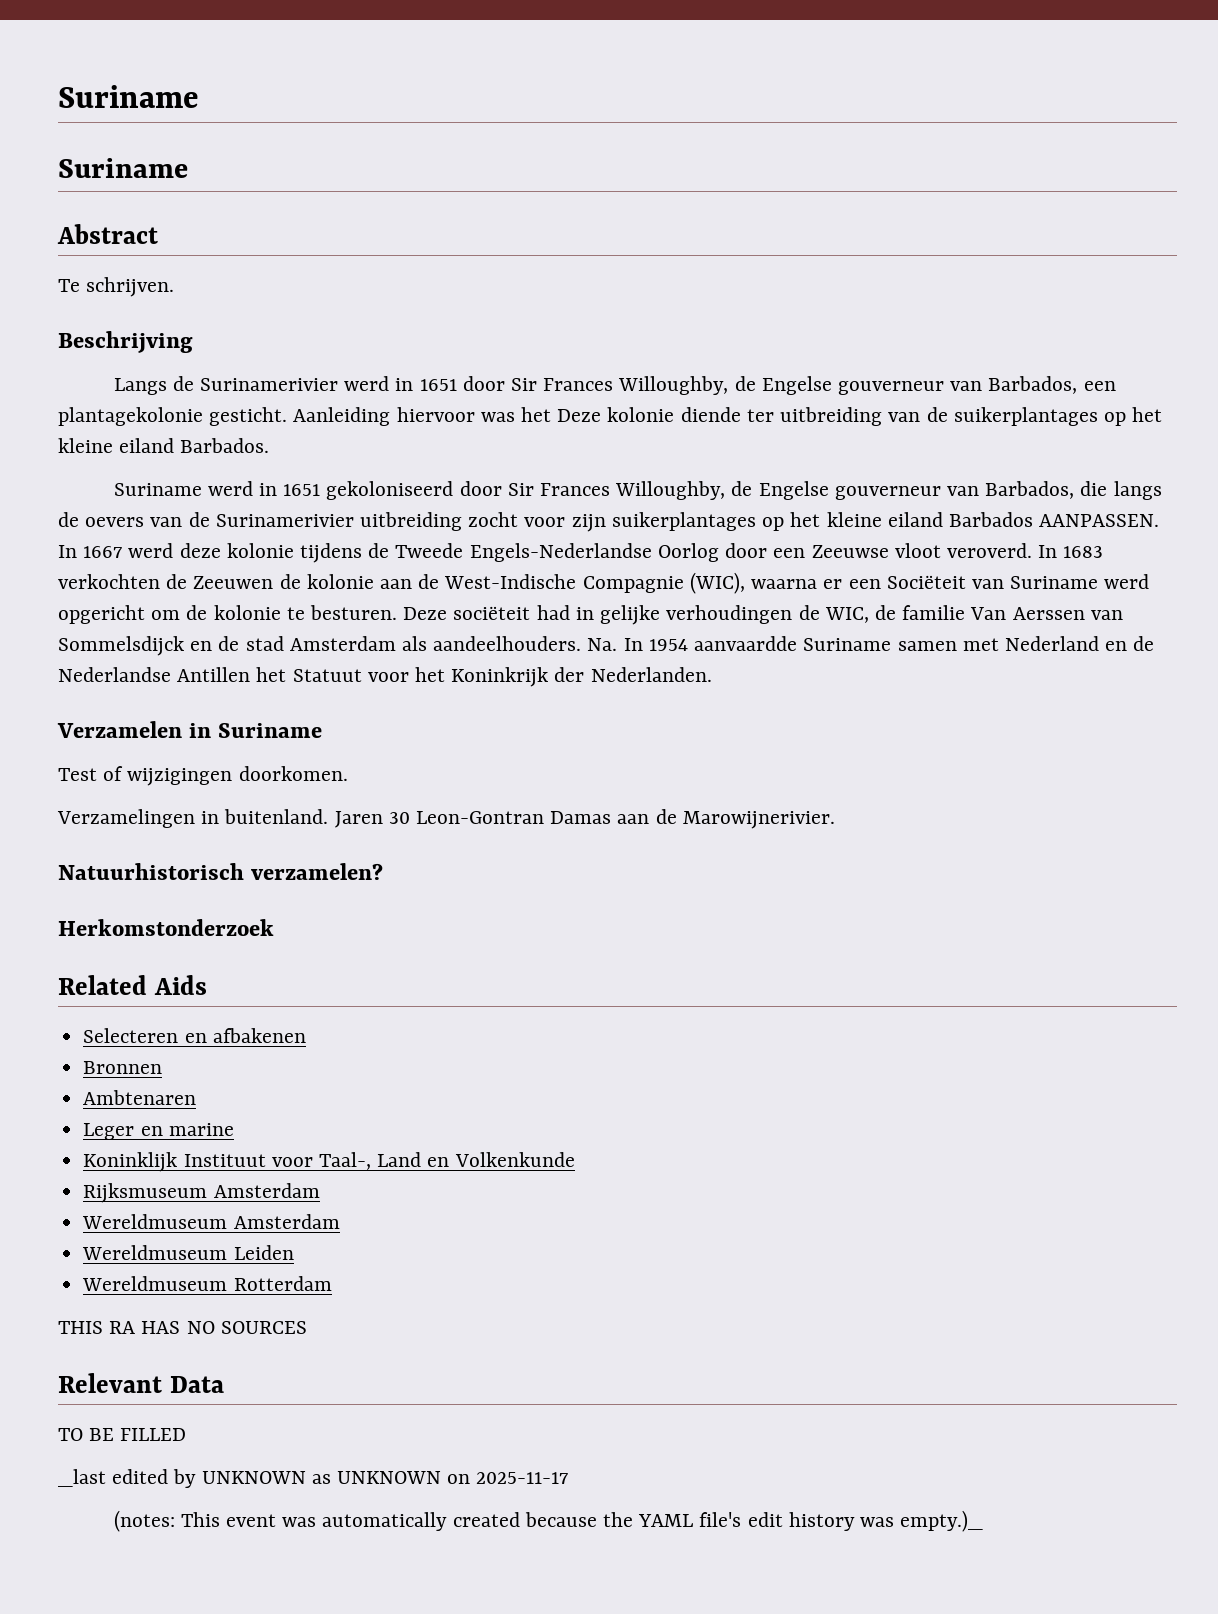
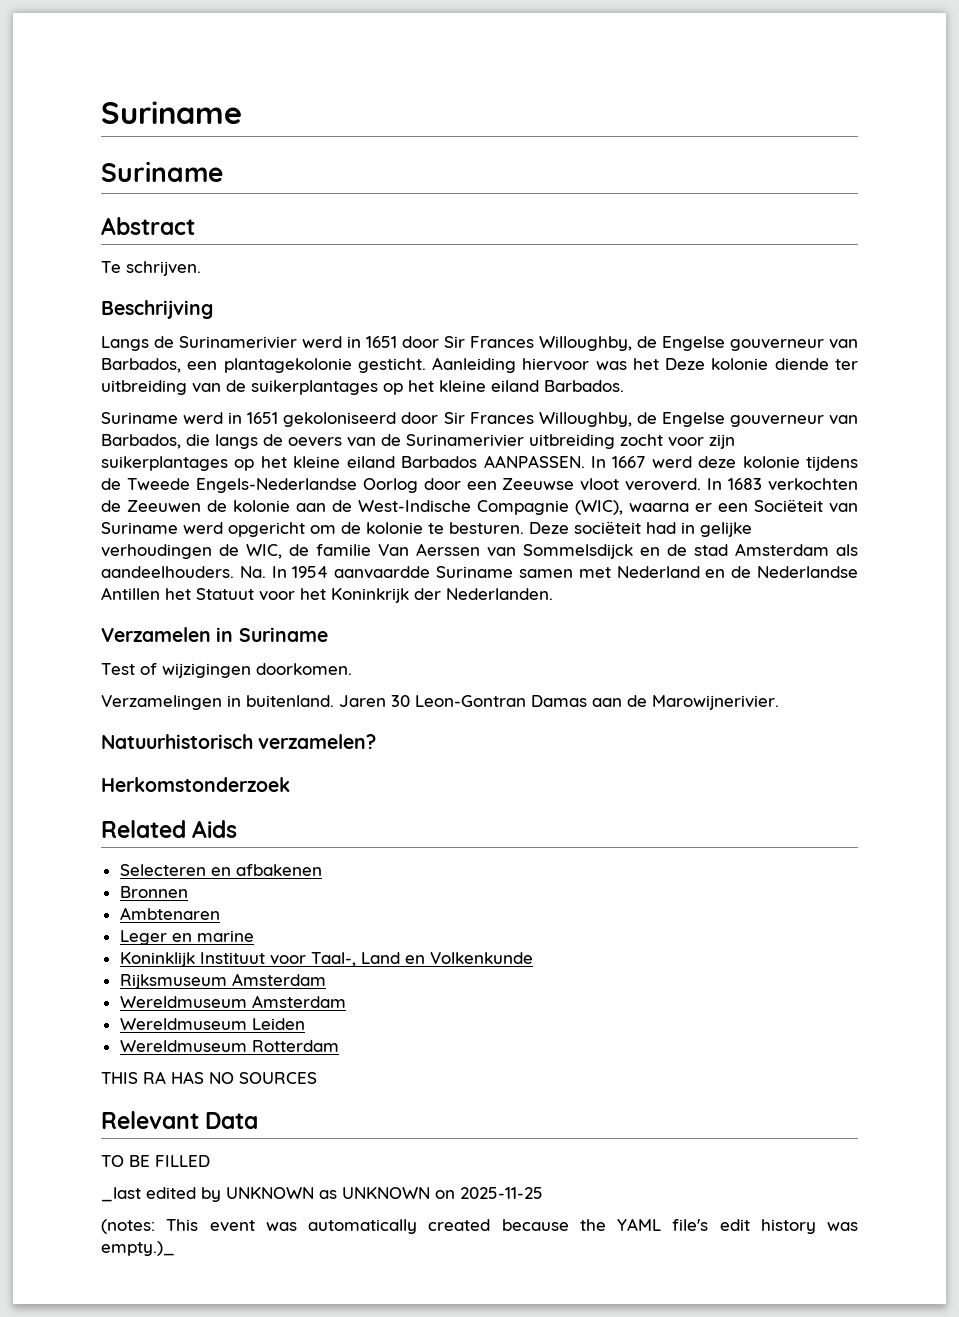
[476,1472,569,1484] 2025-11-17 -> [460,1187,543,1199] 2025-11-25

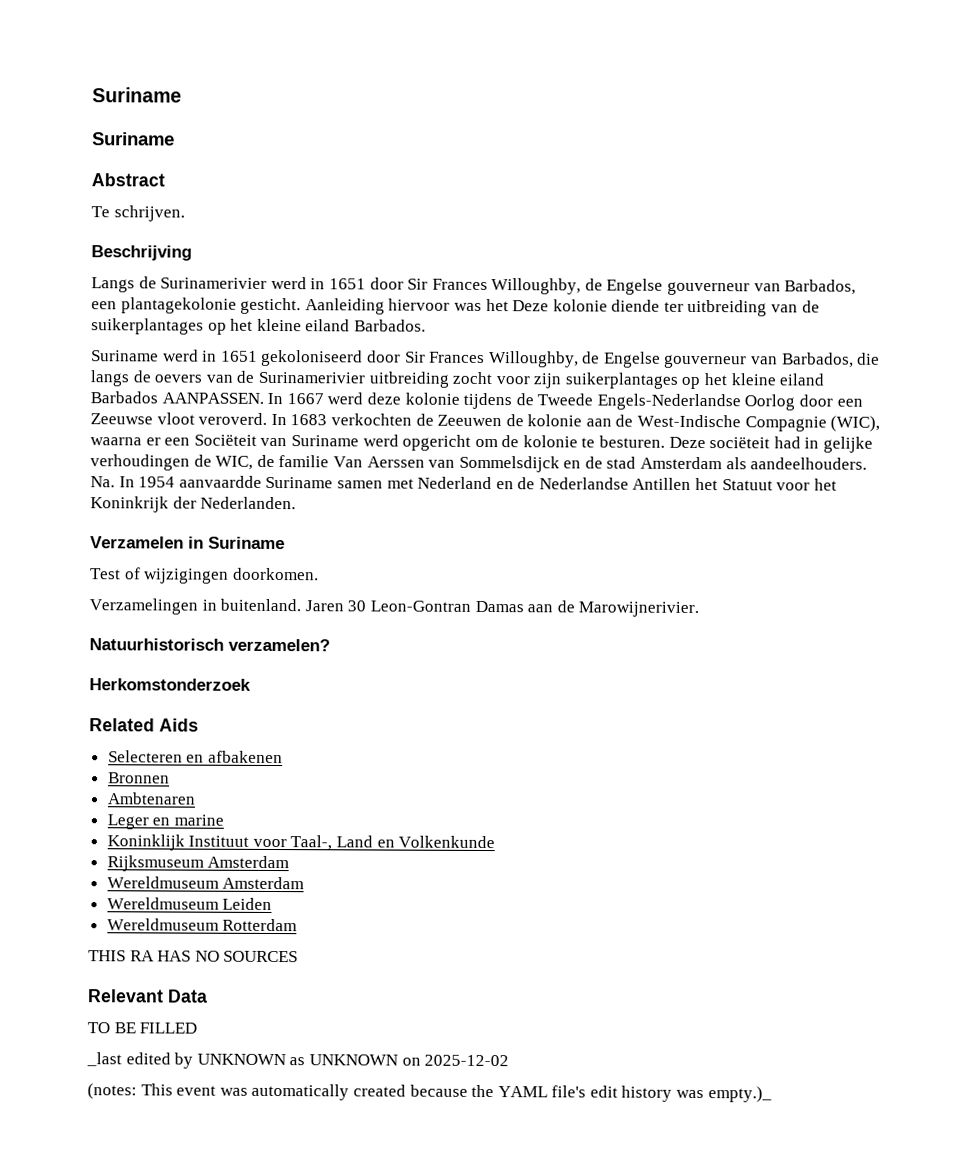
[460,1187,543,1199] 2025-11-25 -> [424,1054,510,1067] 2025-12-02

